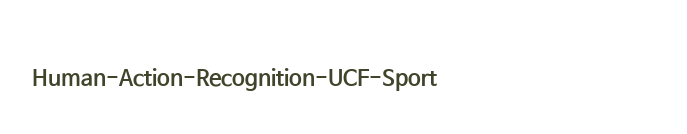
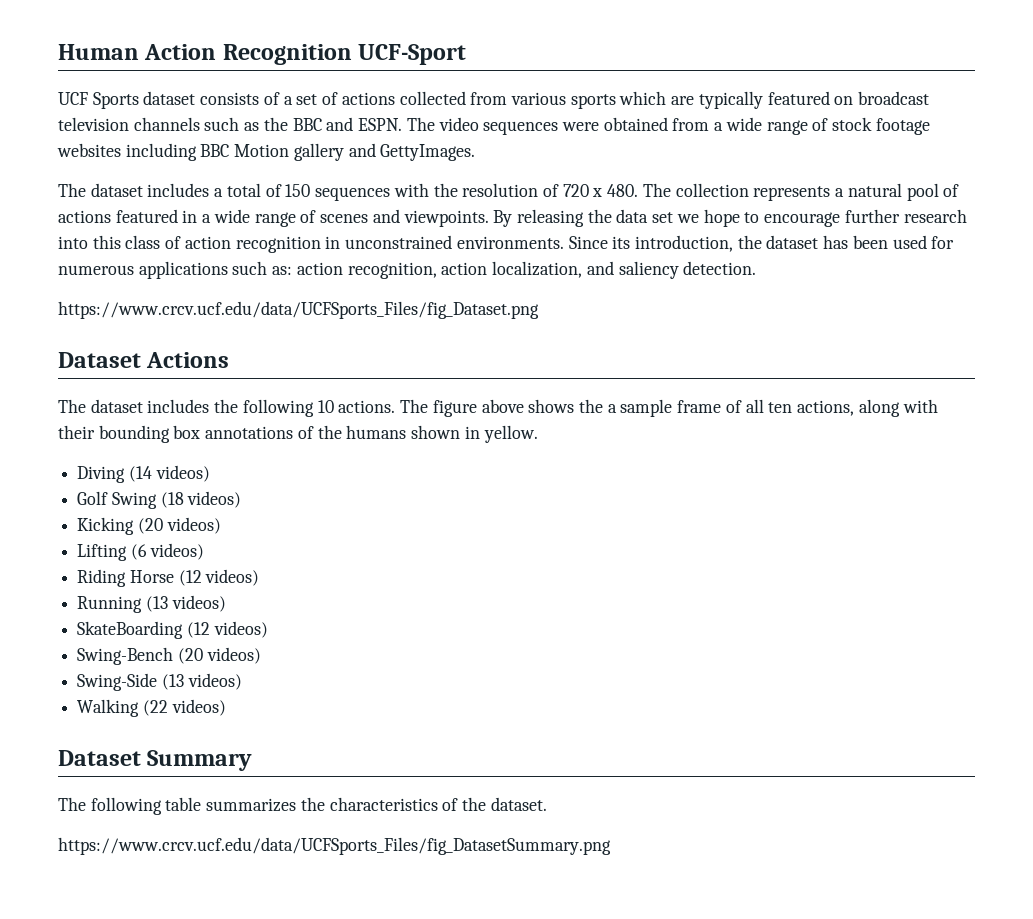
[32,68,437,91] Human-Action-Recognition-UCF-Sport -> [58,44,467,65] [58,91,930,109] [58,117,930,135] [57,143,476,161] [58,183,960,201] [58,209,967,227] [58,235,955,253] [58,261,757,279] [58,301,539,319] [58,352,230,368] [58,399,938,417] [58,425,538,443] [77,465,210,483] [77,491,242,509] [77,517,221,535] [77,543,204,561] [77,569,260,587] [77,595,226,613] [77,621,268,639] [77,647,261,665] [77,673,242,691] [77,699,226,717] [58,750,253,771] [58,797,547,815] [58,837,611,855] Human Action Recognition UCF-Sport // UCF Sports dataset consists of a set of actions collected from various sports which are typically featured on broadcast television channels such as the BBC and ESPN. The video sequences were obtained from a wide range of stock footage websites including BBC Motion gallery and GettyImages. // The dataset includes a total of 150 sequences with the resolution of 720 x 480. The collection represents a natural pool of actions featured in a wide range of scenes and viewpoints. By releasing the data set we hope to encourage further research into this class of action recognition in unconstrained environments. Since its introduction, the dataset has been used for numerous applications such as: action recognition, action localization, and saliency detection. // https://www.crcv.ucf.edu/data/UCFSports_Files/fig_Dataset.png // Dataset Actions // The dataset includes the following 10 actions. The figure above shows the a sample frame of all ten actions, along with their bounding box annotations of the humans shown in yellow. // Diving (14 videos) // Golf Swing (18 videos) // Kicking (20 videos) // Lifting (6 videos) // Riding Horse (12 videos) // Running (13 videos) // SkateBoarding (12 videos) // Swing-Bench (20 videos) // Swing-Side (13 videos) // Walking (22 videos) // Dataset Summary // The following table summarizes the characteristics of the dataset. // https://www.crcv.ucf.edu/data/UCFSports_Files/fig_DatasetSummary.png

